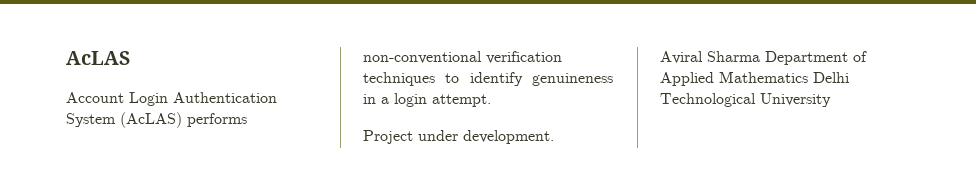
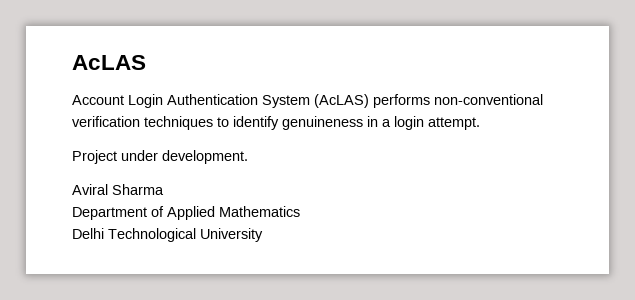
(760, 56) none -> (164, 189) //
(808, 77) none -> (300, 211) //

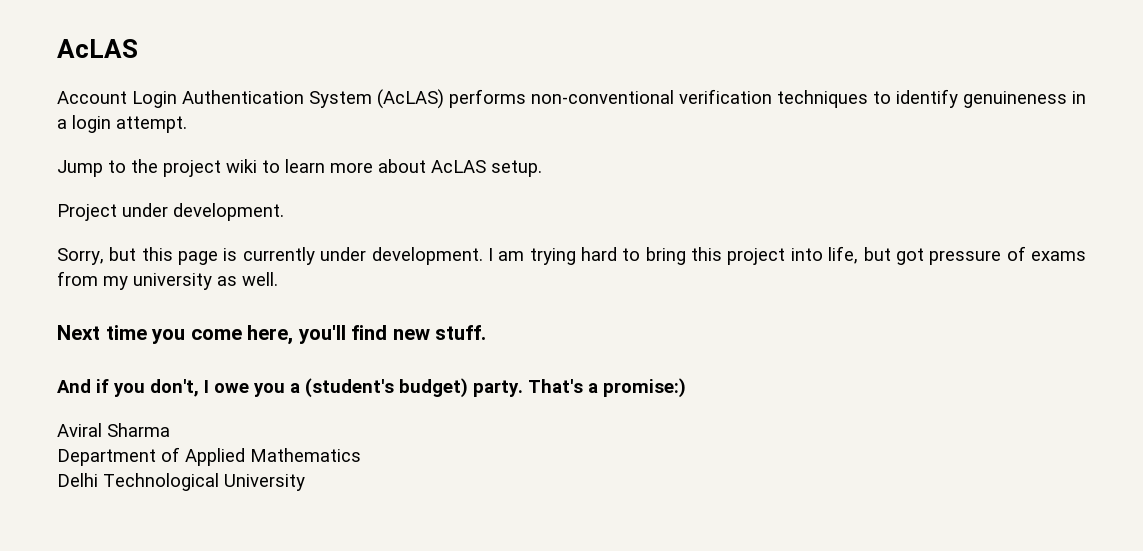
[72,150,248,164] Project under development. -> [57,159,542,177] [57,203,284,221] [57,246,1087,265] [57,271,278,290] [57,325,487,345] [57,378,686,398] Jump to the project wiki to learn more about AcLAS setup. // Project under development. // Sorry, but this page is currently under development. I am trying hard to bring this project into life, but got pressure of exams from my university as well. // Next time you come here, you'll find new stuff. // And if you don't, I owe you a (student's budget) party. That's a promise:)

